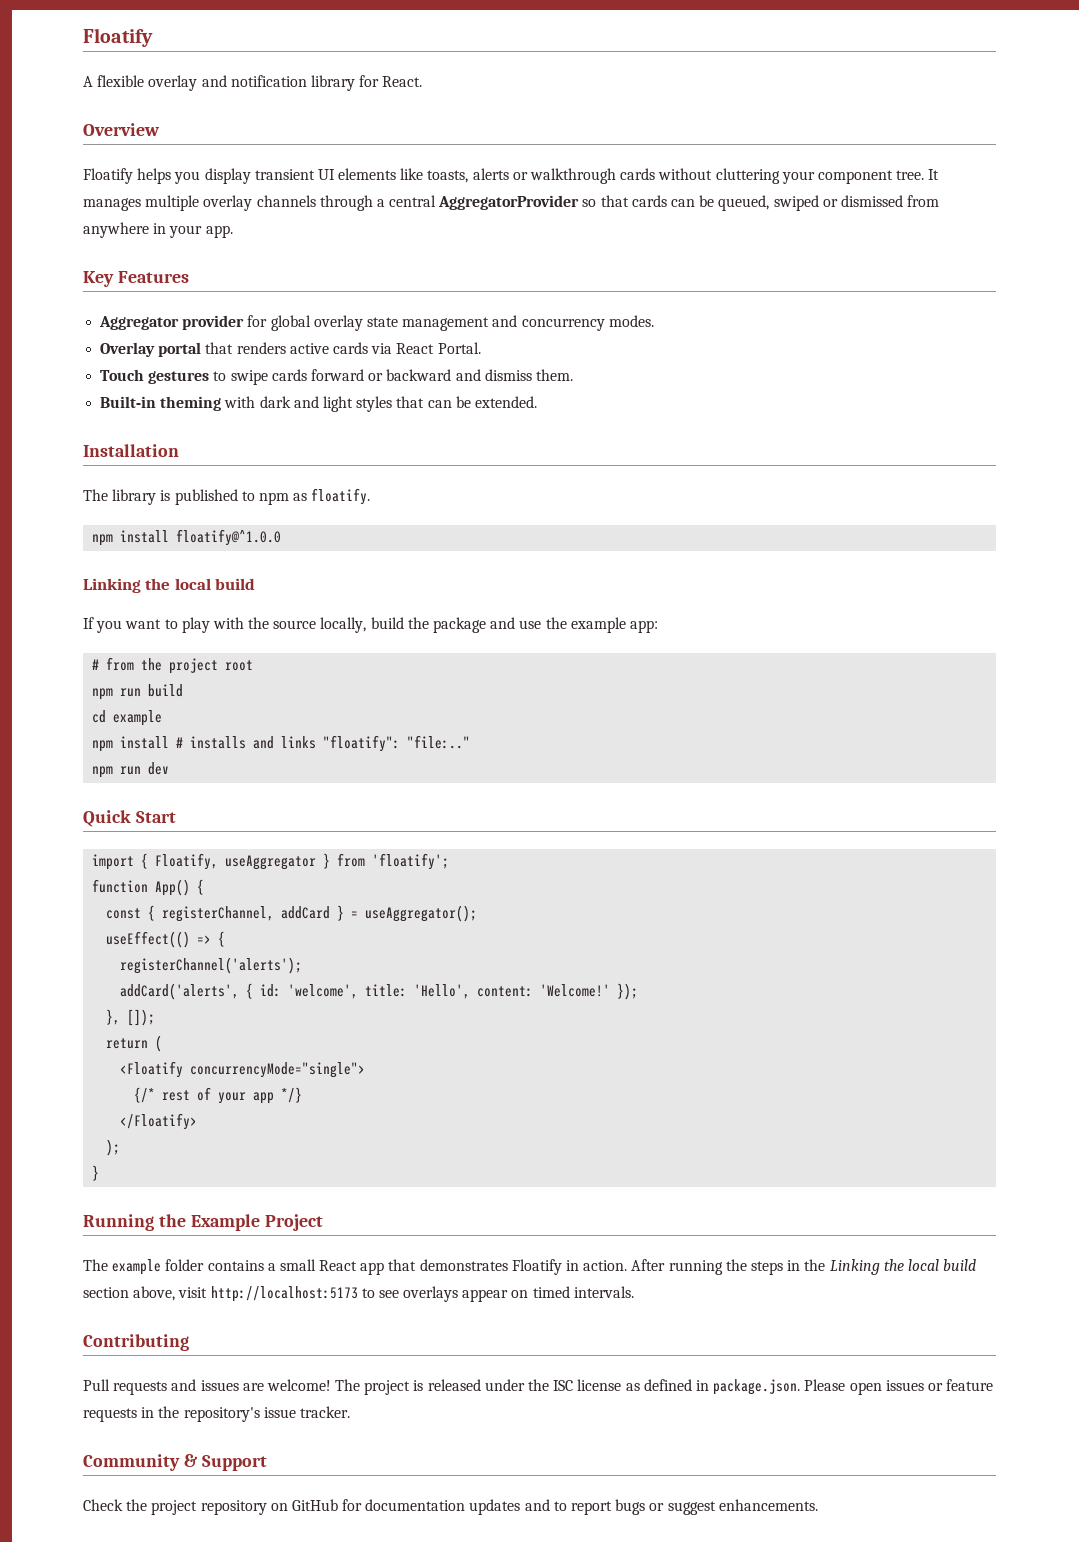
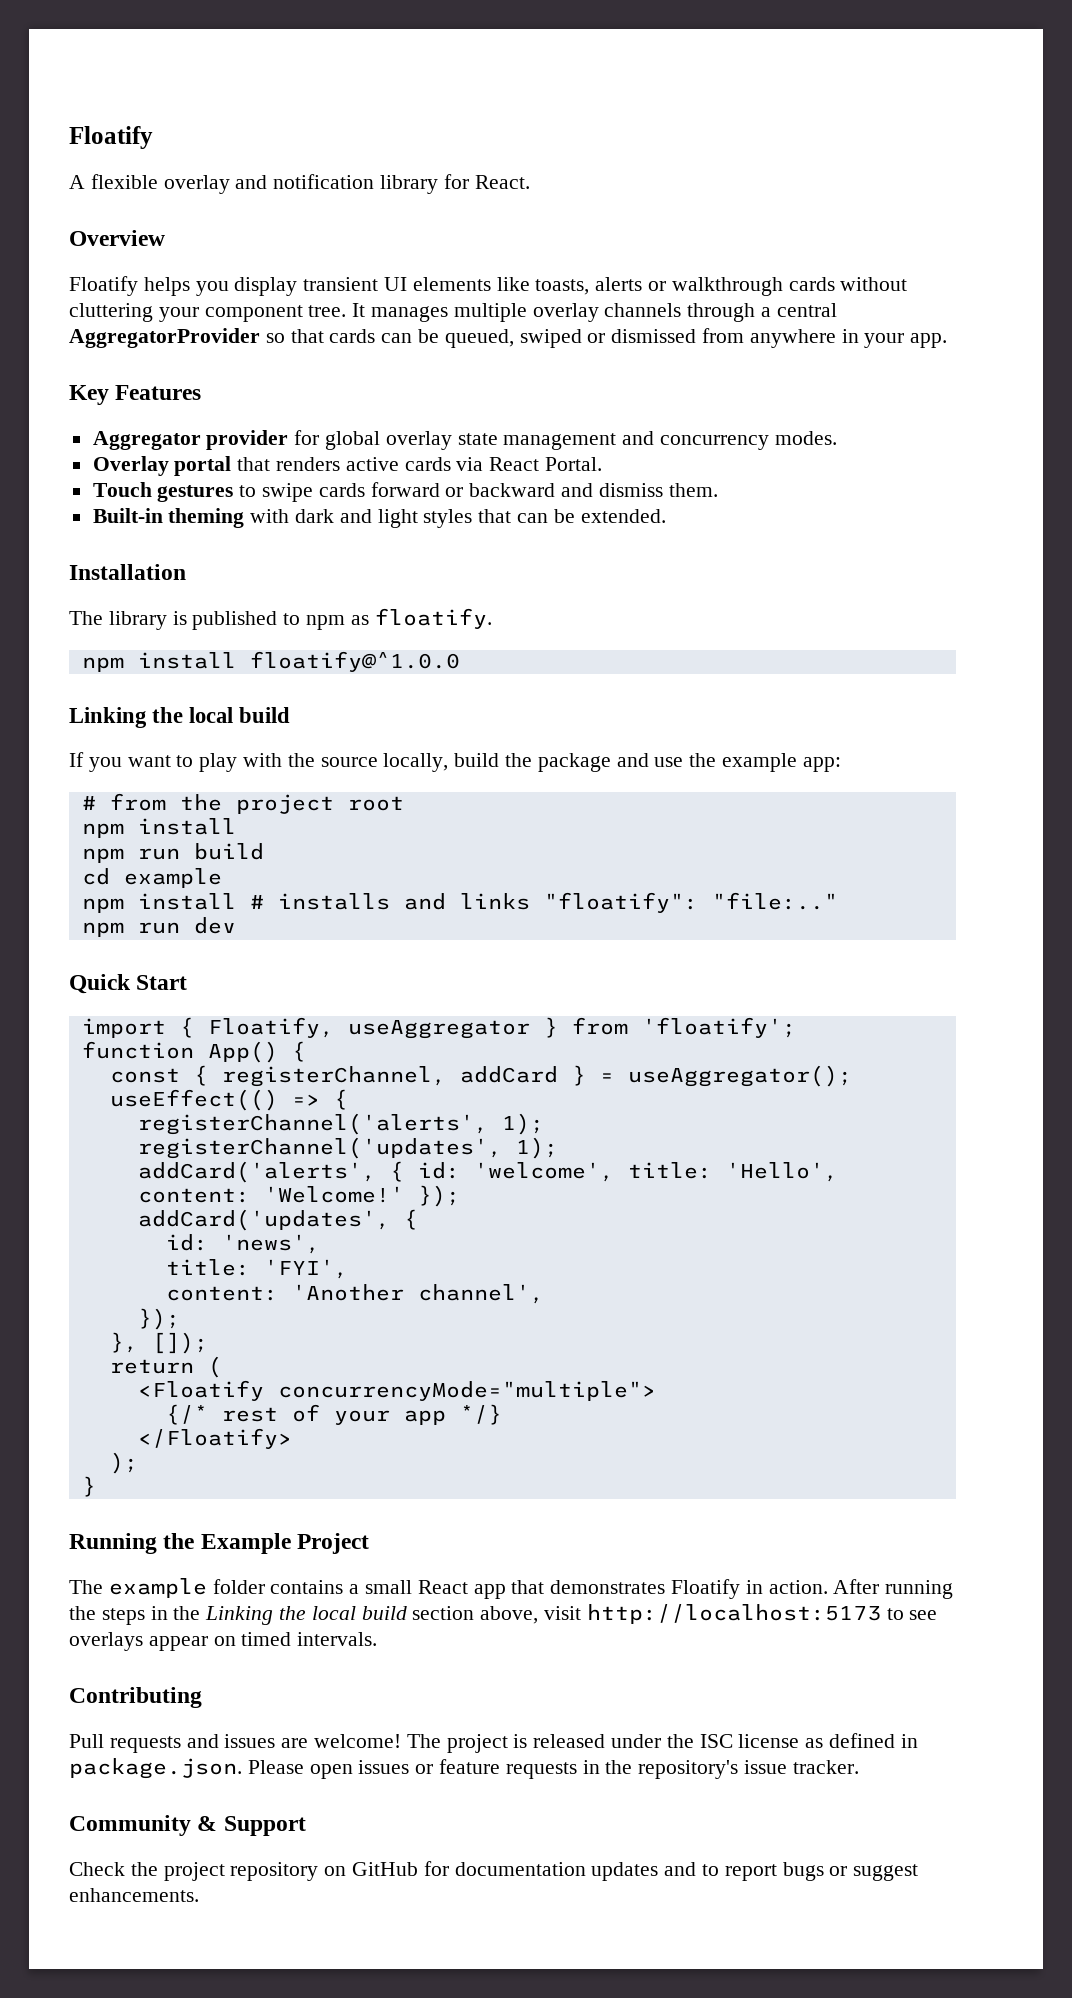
(254, 665) none -> [81,818,236,838] // npm install
[120,957,303,974] registerChannel('alerts'); -> [137,1113,544,1135] [137,1137,558,1159] registerChannel('alerts', 1); // registerChannel('updates', 1);
(639, 991) none -> [137,1209,418,1231] [165,1234,320,1254] [165,1259,348,1279] [165,1284,544,1304] [137,1308,180,1330] // addCard('updates', { // id: 'news', // title: 'FYI', // content: 'Another channel', // });
[190,1062,366,1078] concurrencyMode="single"> -> [277,1381,656,1401] concurrencyMode="multiple">

